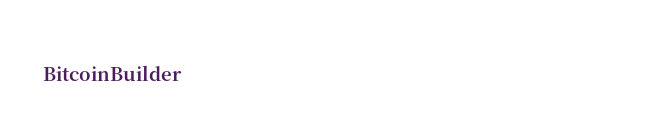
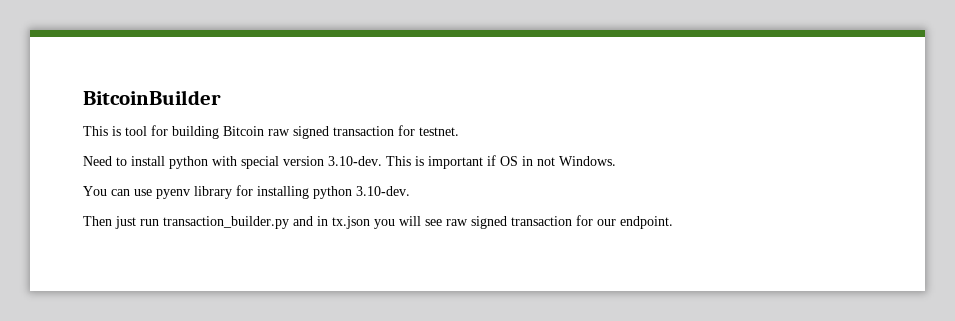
(182, 73) none -> [83,125,459,139] [83,155,616,169] [83,185,410,199] [83,215,673,229] // This is tool for building Bitcoin raw signed transaction for testnet. // Need to install python with special version 3.10-dev. This is important if OS in not Windows. // You can use pyenv library for installing python 3.10-dev. // Then just run transaction_builder.py and in tx.json you will see raw signed transaction for our endpoint.

